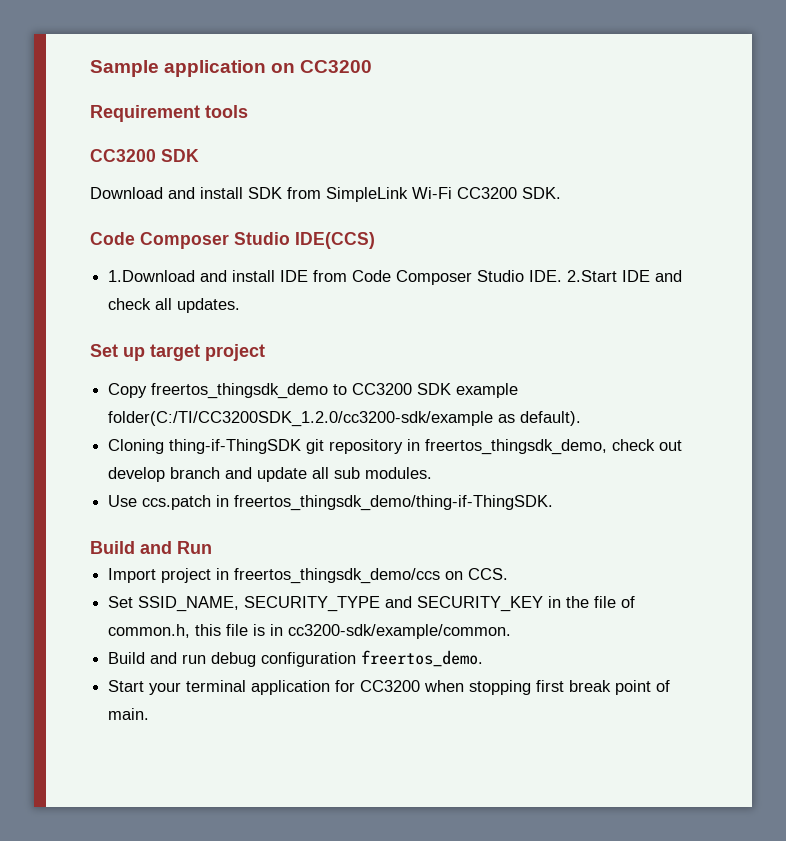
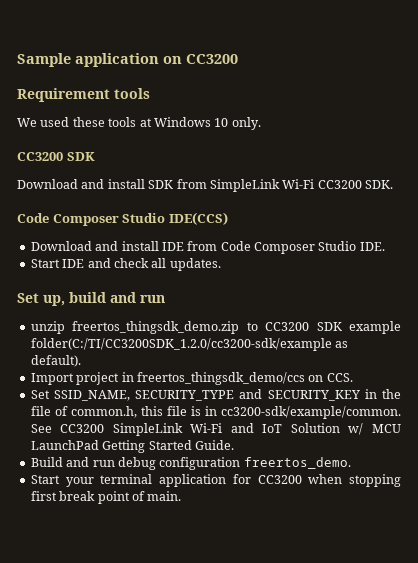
(248, 111) none -> [17,117,261,130] // We used these tools at Windows 10 only.
[108,270,196,282] 1.Download -> [30,241,92,251] Download
[567,270,618,282] 2.Start -> [30,259,60,268] // Start
[123,344,265,361] [108,383,329,399] up target project // Copy freertos_thingsdk_demo -> [43,292,165,306] [30,321,240,334] up, build and run // unzip freertos_thingsdk_demo.zip
[108,439,683,455] [108,467,433,482] [108,495,554,511] [90,541,212,554] // Cloning thing-if-ThingSDK git repository in freertos_thingsdk_demo, check out develop branch and update all sub modules. // Use ccs.patch in freertos_thingsdk_demo/thing-if-ThingSDK. // Build and Run -> (81, 361) none
(512, 631) none -> [30,423,401,436] [30,440,234,453] See CC3200 SimpleLink Wi-Fi and IoT Solution w/ MCU LaunchPad Getting Started Guide.

